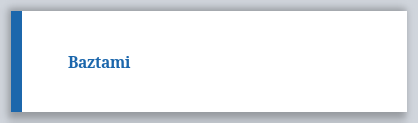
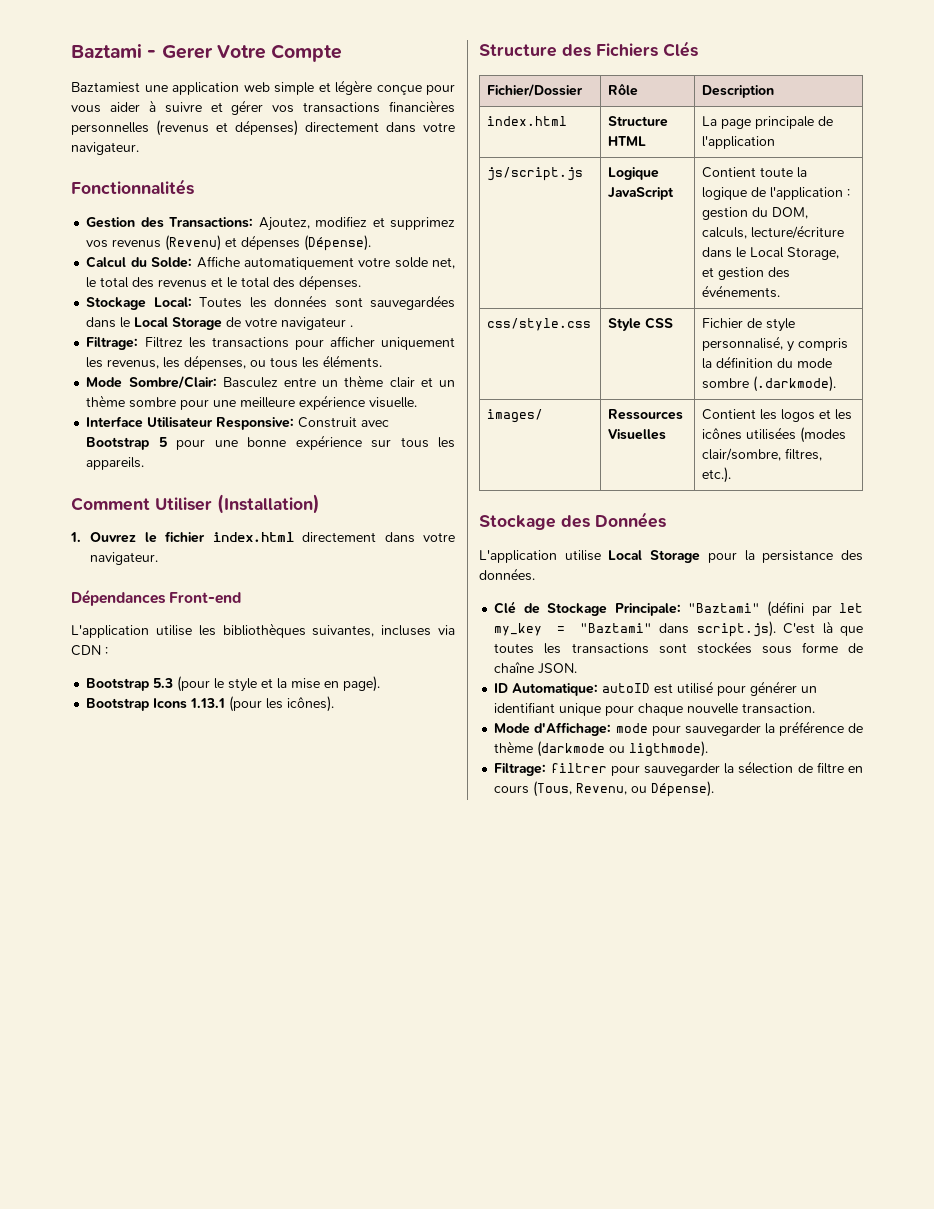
(131, 62) none -> [147,44,343,62] [71,80,455,95] [71,100,455,115] [71,120,455,136] [71,142,139,155] [71,179,194,195] [86,216,455,231] [86,235,372,251] [86,256,455,270] [86,275,362,290] [86,295,455,310] [86,317,354,330] [86,336,456,350] [86,355,383,370] [86,375,455,389] [86,395,418,410] [86,416,390,430] [86,435,455,450] [86,457,145,470] [71,494,320,514] [70,531,456,543] [90,552,159,565] [71,589,242,606] [71,623,455,638] [71,645,108,656] [86,676,381,692] [86,696,335,712] [479,41,698,57] [487,84,584,97] [608,84,639,96] [702,85,775,98] [487,116,568,126] [608,116,669,127] [608,136,647,146] [702,116,834,129] [702,136,776,149] [487,167,584,181] [608,167,660,180] [608,187,675,200] [702,167,808,178] [702,187,851,200] [702,207,809,220] [702,225,845,239] [702,247,840,260] [702,267,791,280] [702,285,781,298] [487,318,592,331] [608,317,674,331] [702,318,796,332] [702,336,849,352] [702,356,833,369] [702,376,837,392] [487,409,544,423] [608,409,684,420] [608,429,667,440] [702,409,853,422] [702,427,847,443] [702,448,823,461] [702,467,732,483] [479,512,666,530] [479,550,863,563] [479,568,535,581] [494,601,863,617] [494,621,863,637] [494,641,863,654] [494,662,578,674] [494,681,818,696] [494,702,816,716] [494,721,863,736] [494,741,709,757] [494,761,863,776] [494,781,715,797] - Gerer Votre Compte // Baztamiest une application web simple et légère conçue pour vous aider à suivre et gérer vos transactions financières personnelles (revenus et dépenses) directement dans votre navigateur. // Fonctionnalités // Gestion des Transactions: Ajoutez, modifiez et supprimez vos revenus (Revenu) et dépenses (Dépense). // Calcul du Solde: Affiche automatiquement votre solde net, le total des revenus et le total des dépenses. // Stockage Local: Toutes les données sont sauvegardées dans le Local Storage de votre navigateur . // Filtrage: Filtrez les transactions pour afficher uniquement les revenus, les dépenses, ou tous les éléments. // Mode Sombre/Clair: Basculez entre un thème clair et un thème sombre pour une meilleure expérience visuelle. // Interface Utilisateur Responsive: Construit avec Bootstrap 5 pour une bonne expérience sur tous les appareils. // Comment Utiliser (Installation) // 1. Ouvrez le fichier index.html directement dans votre navigateur. // Dépendances Front-end // L'application utilise les bibliothèques suivantes, incluses via CDN : // Bootstrap 5.3 (pour le style et la mise en page). // Bootstrap Icons 1.13.1 (pour les icônes). // Structure des Fichiers Clés // Fichier/Dossier | Rôle | Description // index.html | Structure HTML | La page principale de l'application // js/script.js | Logique JavaScript | Contient toute la logique de l'application : gestion du DOM, calculs, lecture/écriture dans le Local Storage, et gestion des événements. // css/style.css | Style CSS | Fichier de style personnalisé, y compris la définition du mode sombre (.darkmode). // images/ | Ressources Visuelles | Contient les logos et les icônes utilisées (modes clair/sombre, filtres, etc.). // Stockage des Données // L'application utilise Local Storage pour la persistance des données. // Clé de Stockage Principale: "Baztami" (défini par let my_key = "Baztami" dans script.js). C'est là que toutes les transactions sont stockées sous forme de chaîne JSON. // ID Automatique: autoID est utilisé pour générer un identifiant unique pour chaque nouvelle transaction. // Mode d'Affichage: mode pour sauvegarder la préférence de thème (darkmode ou ligthmode). // Filtrage: filtrer pour sauvegarder la sélection de filtre en cours (Tous, Revenu, ou Dépense).

